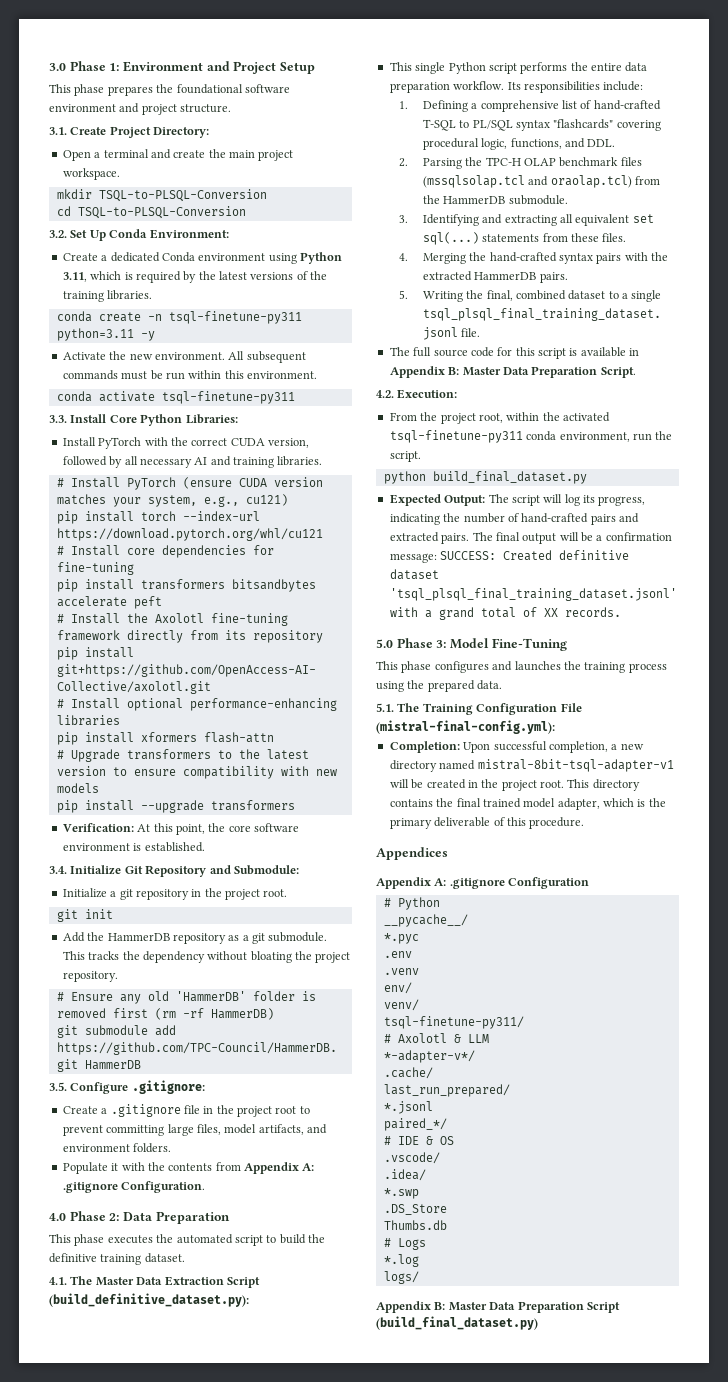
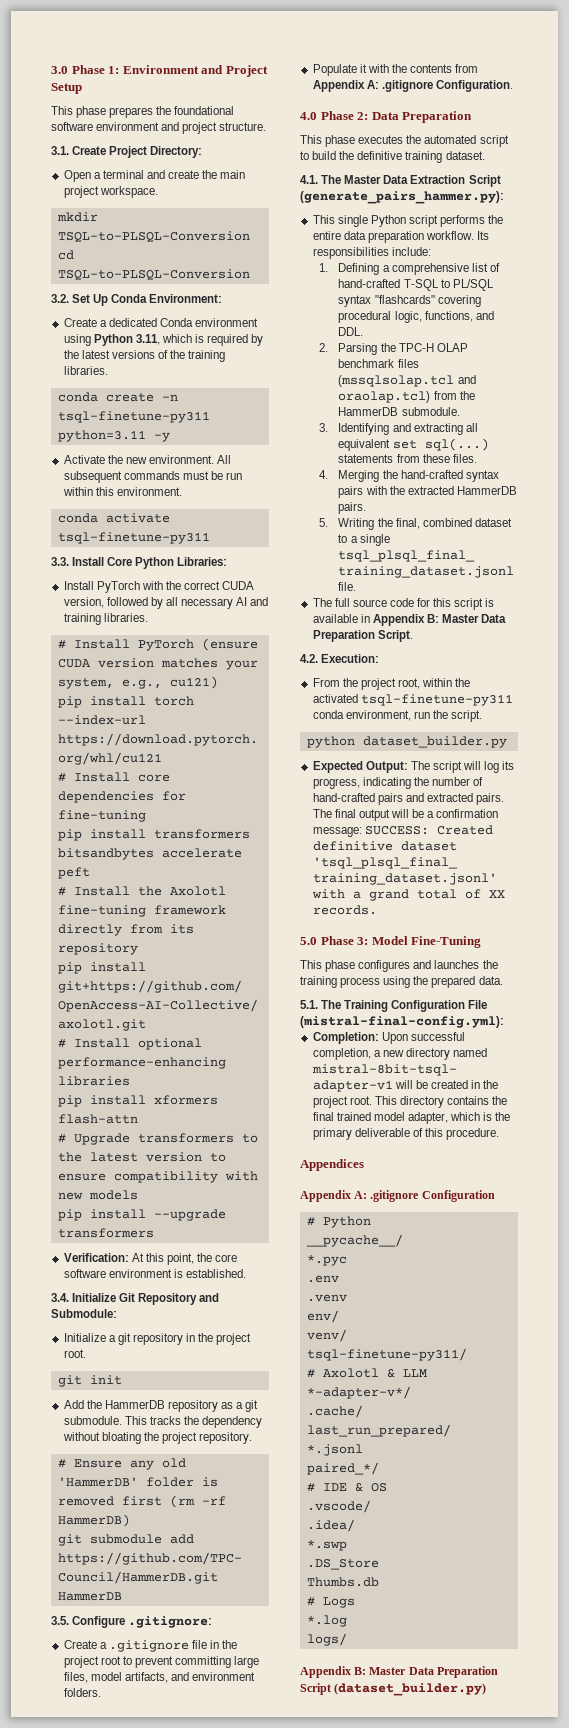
[49,1293,249,1307] (build_definitive_dataset.py): -> [300,191,504,204] (generate_pairs_hammer.py):
[432,471,587,484] build_final_dataset.py -> [362,736,507,748] dataset_builder.py
[376,1316,538,1330] (build_final_dataset.py) -> [334,1683,487,1696] (dataset_builder.py)

